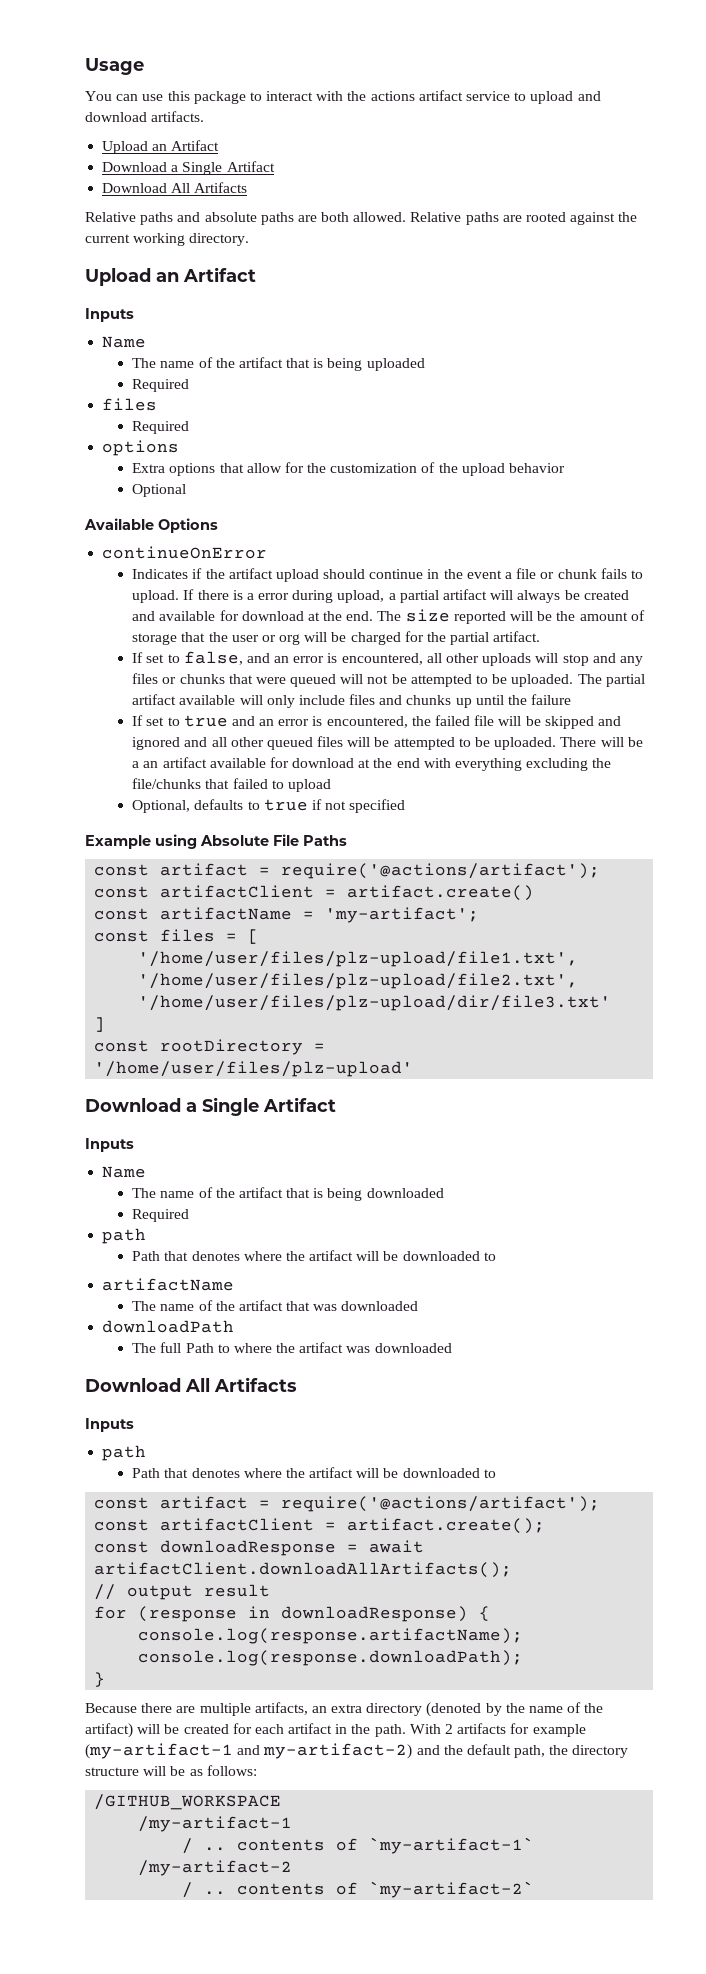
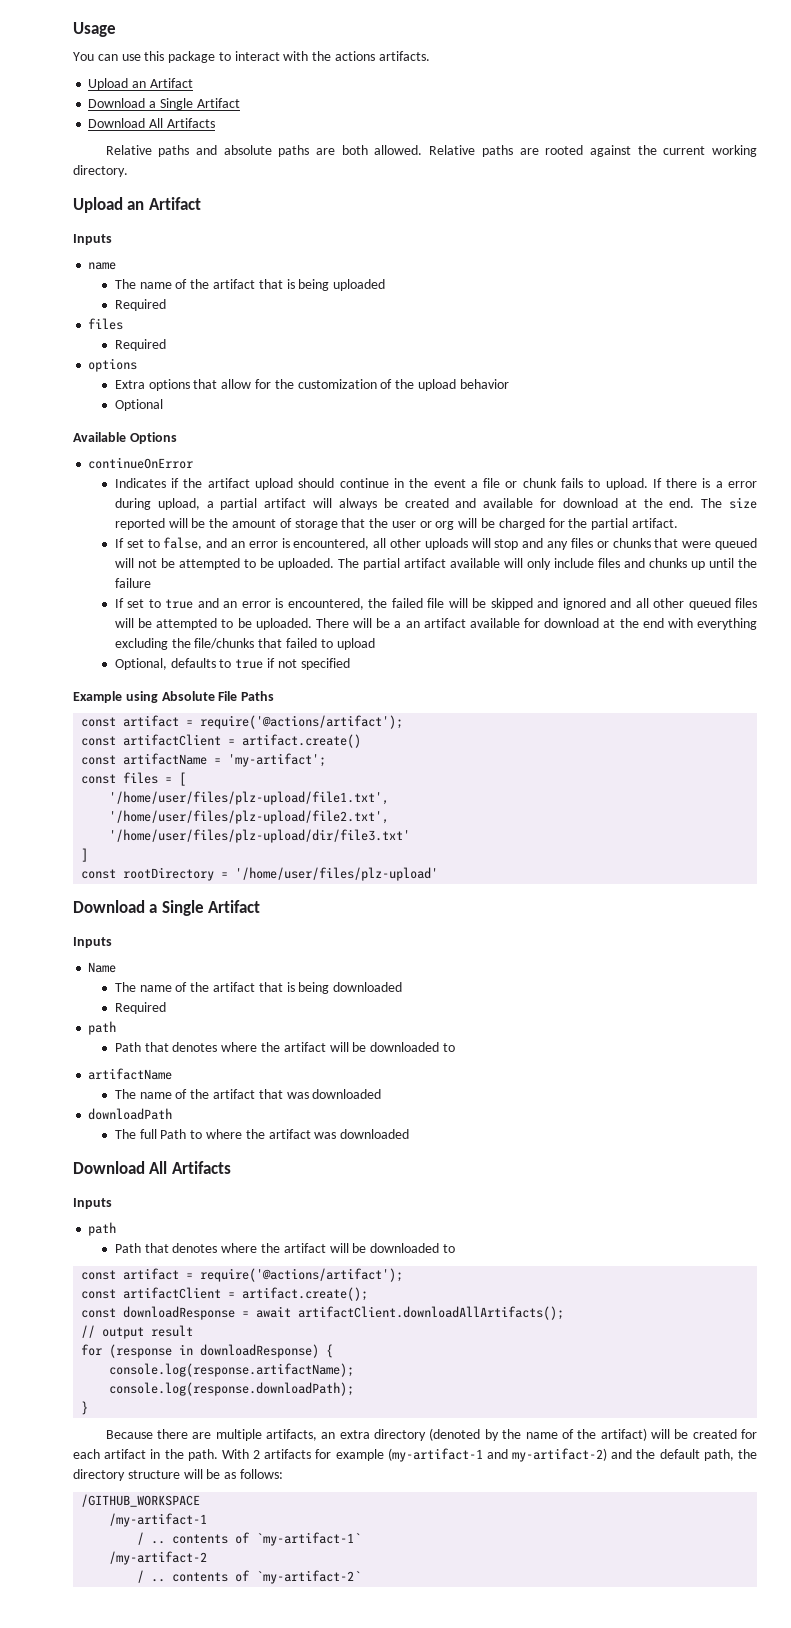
[418,90,601,104] [85,112,147,122] artifact service to upload and download -> (376, 56) none
[102,336,147,348] Name -> [88,262,117,270] name

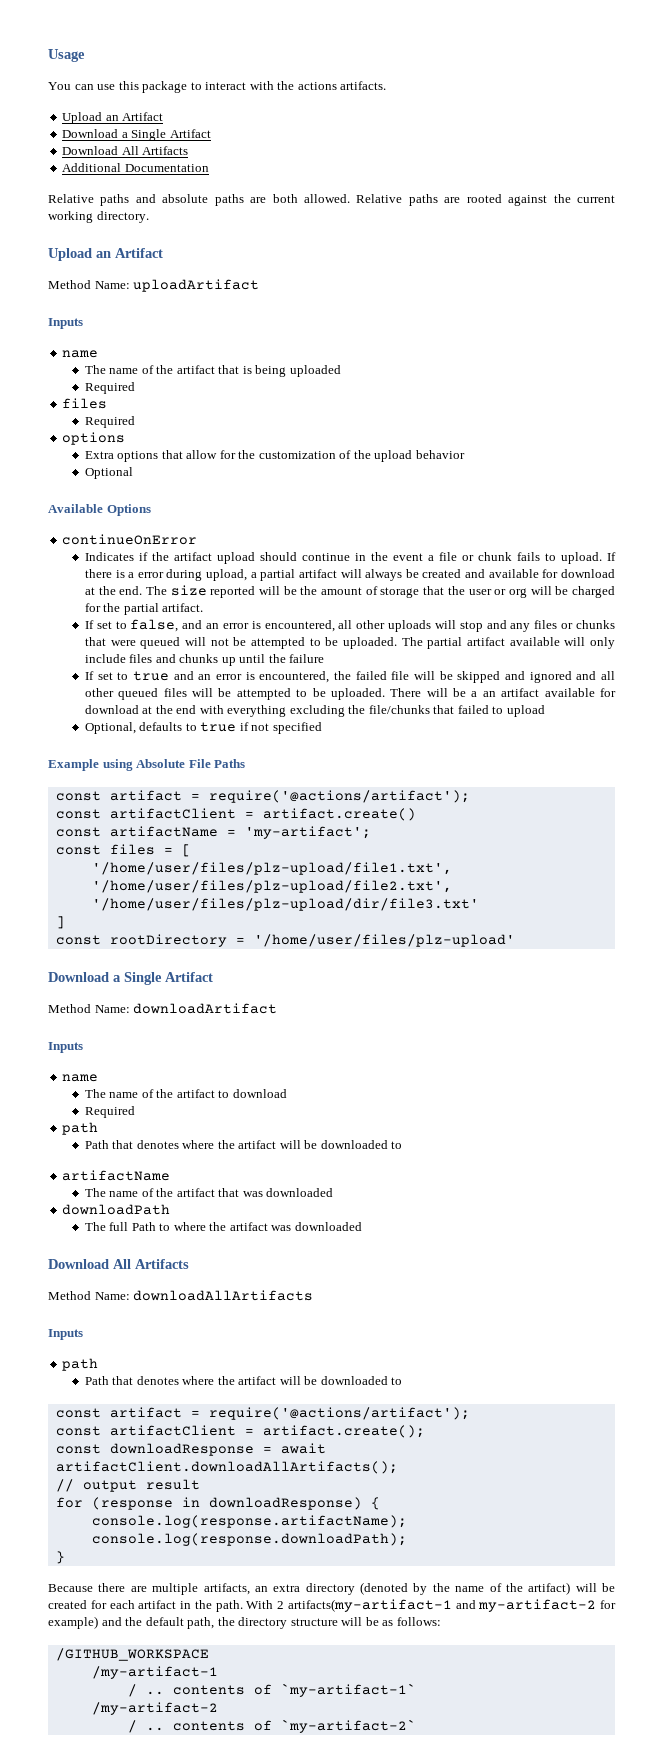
(215, 123) none -> [62,163,209,172] // Additional Documentation
(201, 203) none -> [48,279,260,292] // Method Name: uploadArtifact
[73,937,112,948] [88,962,117,973] [114,982,403,994] // Inputs // Name // The name of the artifact that is being downloaded -> [48,1003,278,1014] [48,1042,83,1053] [62,1074,99,1082] [84,1089,287,1098] // Method Name: downloadArtifact // Inputs // name // The name of the artifact to download
(231, 1167) none -> [48,1290,314,1301] // Method Name: downloadAllArtifacts
[264,1448,608,1462] artifacts for example (my-artifact-1 and my-artifact-2) -> [287,1599,616,1612] [48,1616,98,1629] artifacts(my-artifact-1 and my-artifact-2 for example)

